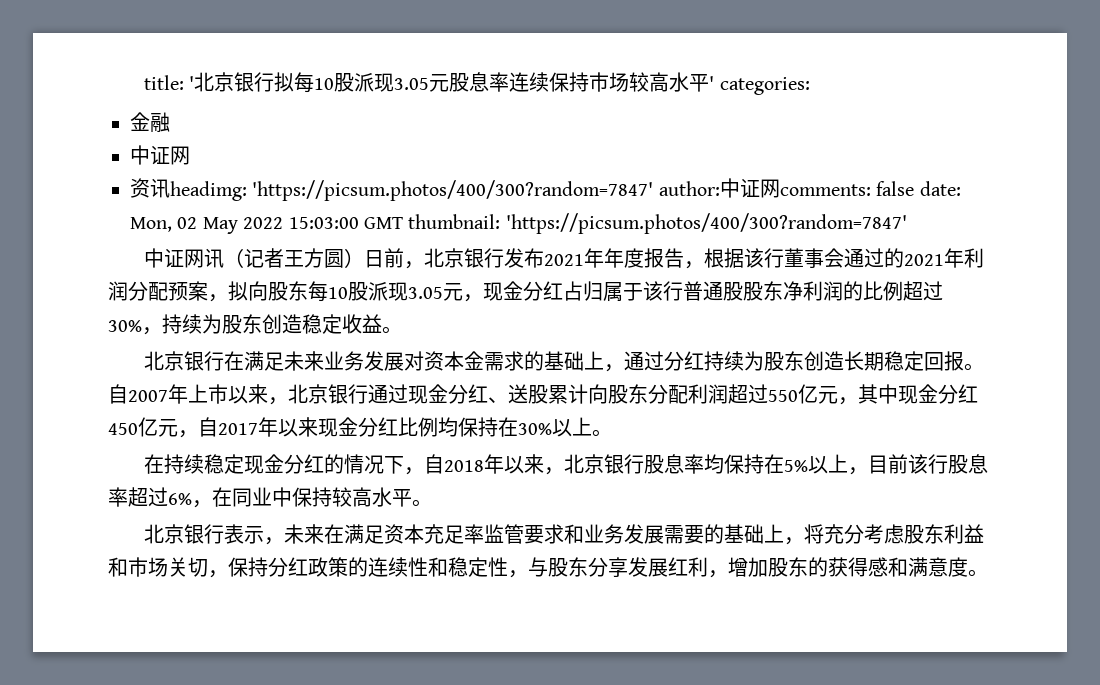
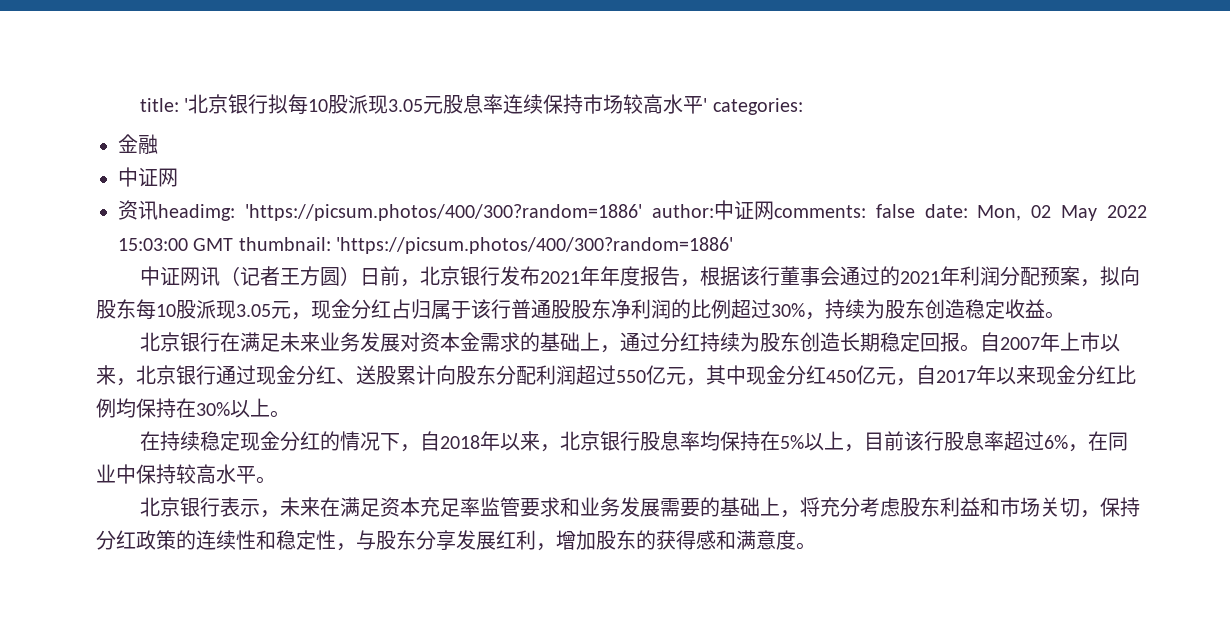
[252,180,654,201] 'https://picsum.photos/400/300?random=7847' -> [244,204,642,221] 'https://picsum.photos/400/300?random=1886'
[505,213,907,234] 'https://picsum.photos/400/300?random=7847' -> [336,237,734,254] 'https://picsum.photos/400/300?random=1886'

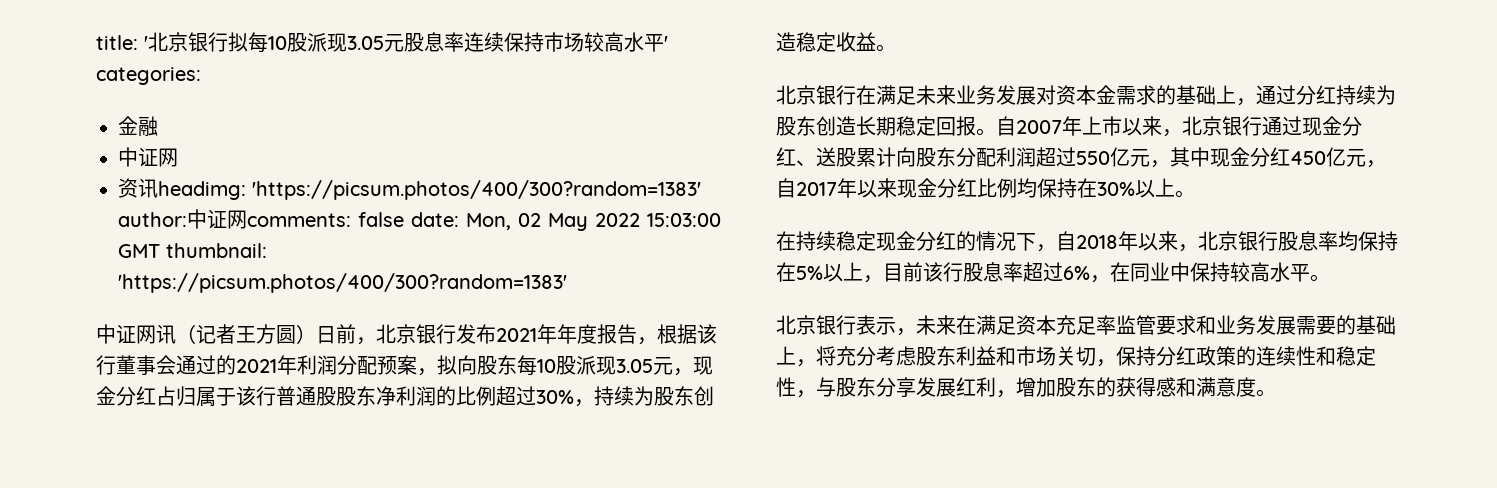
[244,204,642,221] 'https://picsum.photos/400/300?random=1886' -> [252,180,701,200] 'https://picsum.photos/400/300?random=1383'
[336,237,734,254] 'https://picsum.photos/400/300?random=1886' -> [118,273,567,293] 'https://picsum.photos/400/300?random=1383'

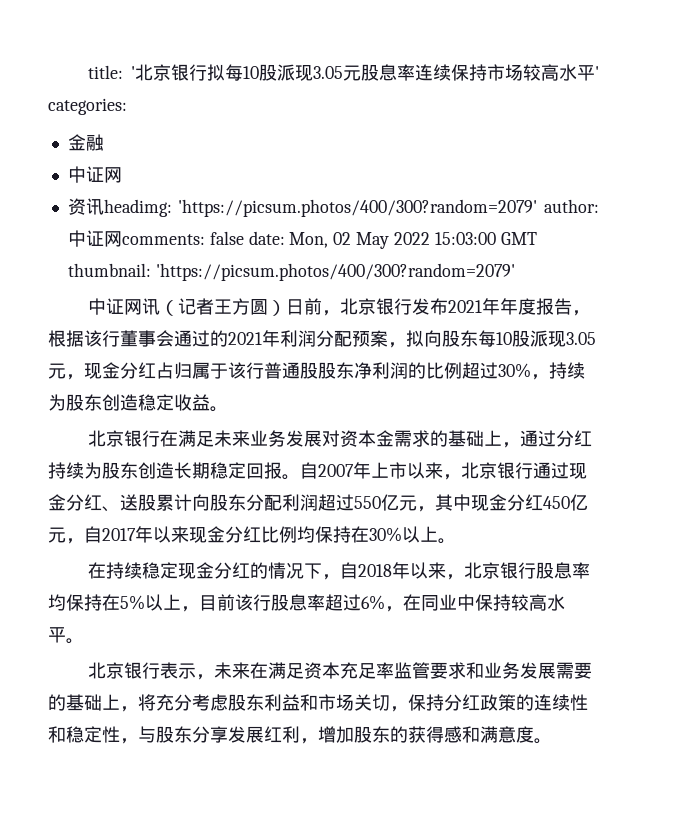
[252,180,701,200] 'https://picsum.photos/400/300?random=1383' -> [178,199,538,217] 'https://picsum.photos/400/300?random=2079'
[118,273,567,293] 'https://picsum.photos/400/300?random=1383' -> [155,263,515,281] 'https://picsum.photos/400/300?random=2079'

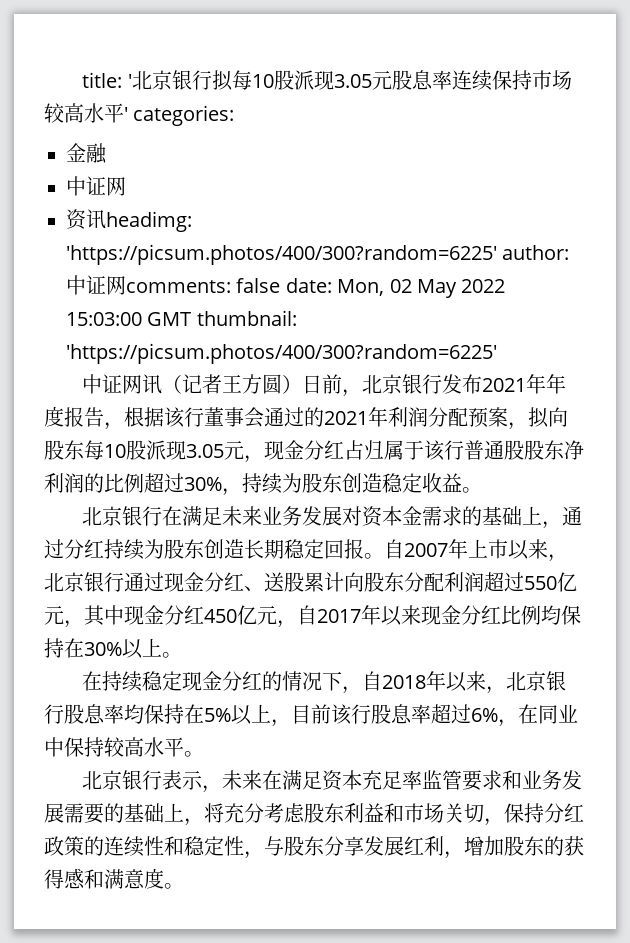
[178,199,538,217] 'https://picsum.photos/400/300?random=2079' -> [66,244,497,265] 'https://picsum.photos/400/300?random=6225'
[155,263,515,281] 'https://picsum.photos/400/300?random=2079' -> [66,343,497,364] 'https://picsum.photos/400/300?random=6225'

